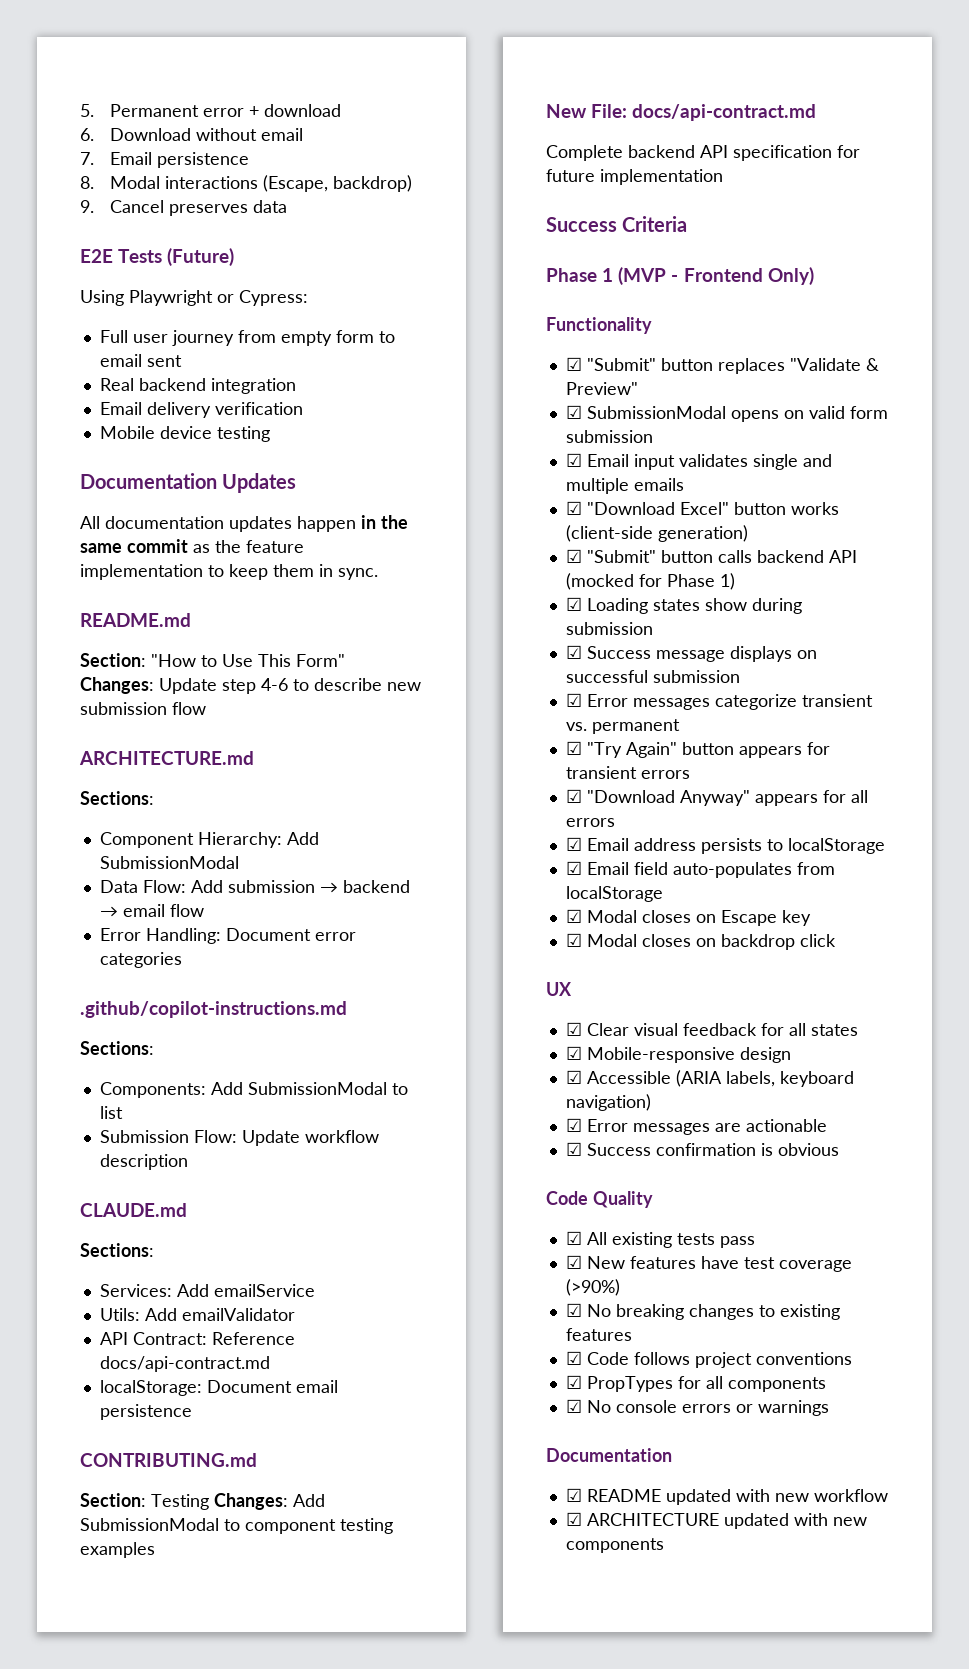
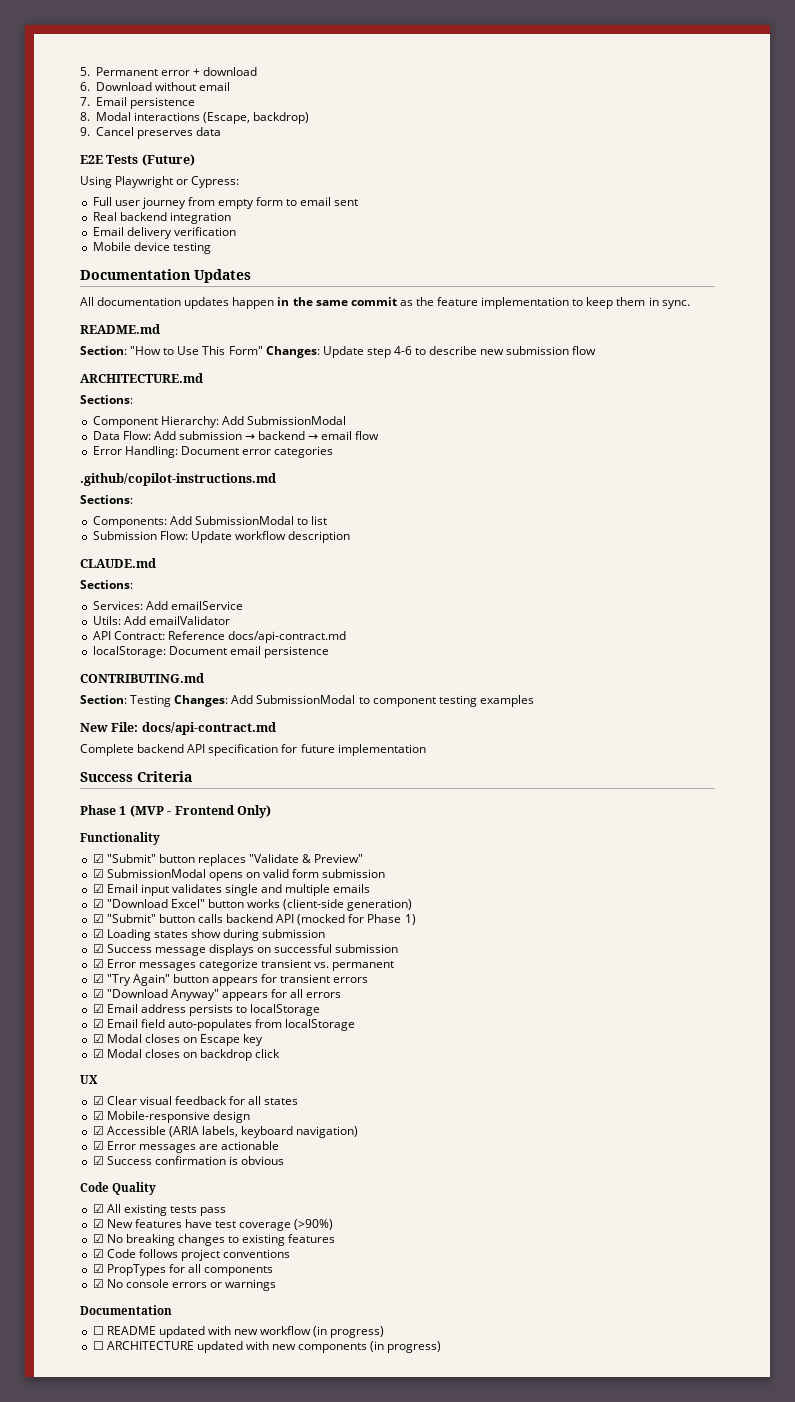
[565,1488,582,1502] ☑ -> [92,1326,104,1335] ☐
[565,1512,582,1526] // ☑ -> [313,1326,385,1338] [92,1341,104,1350] (in progress) // ☐
(664, 1545) none -> [370,1341,442,1353] (in progress)

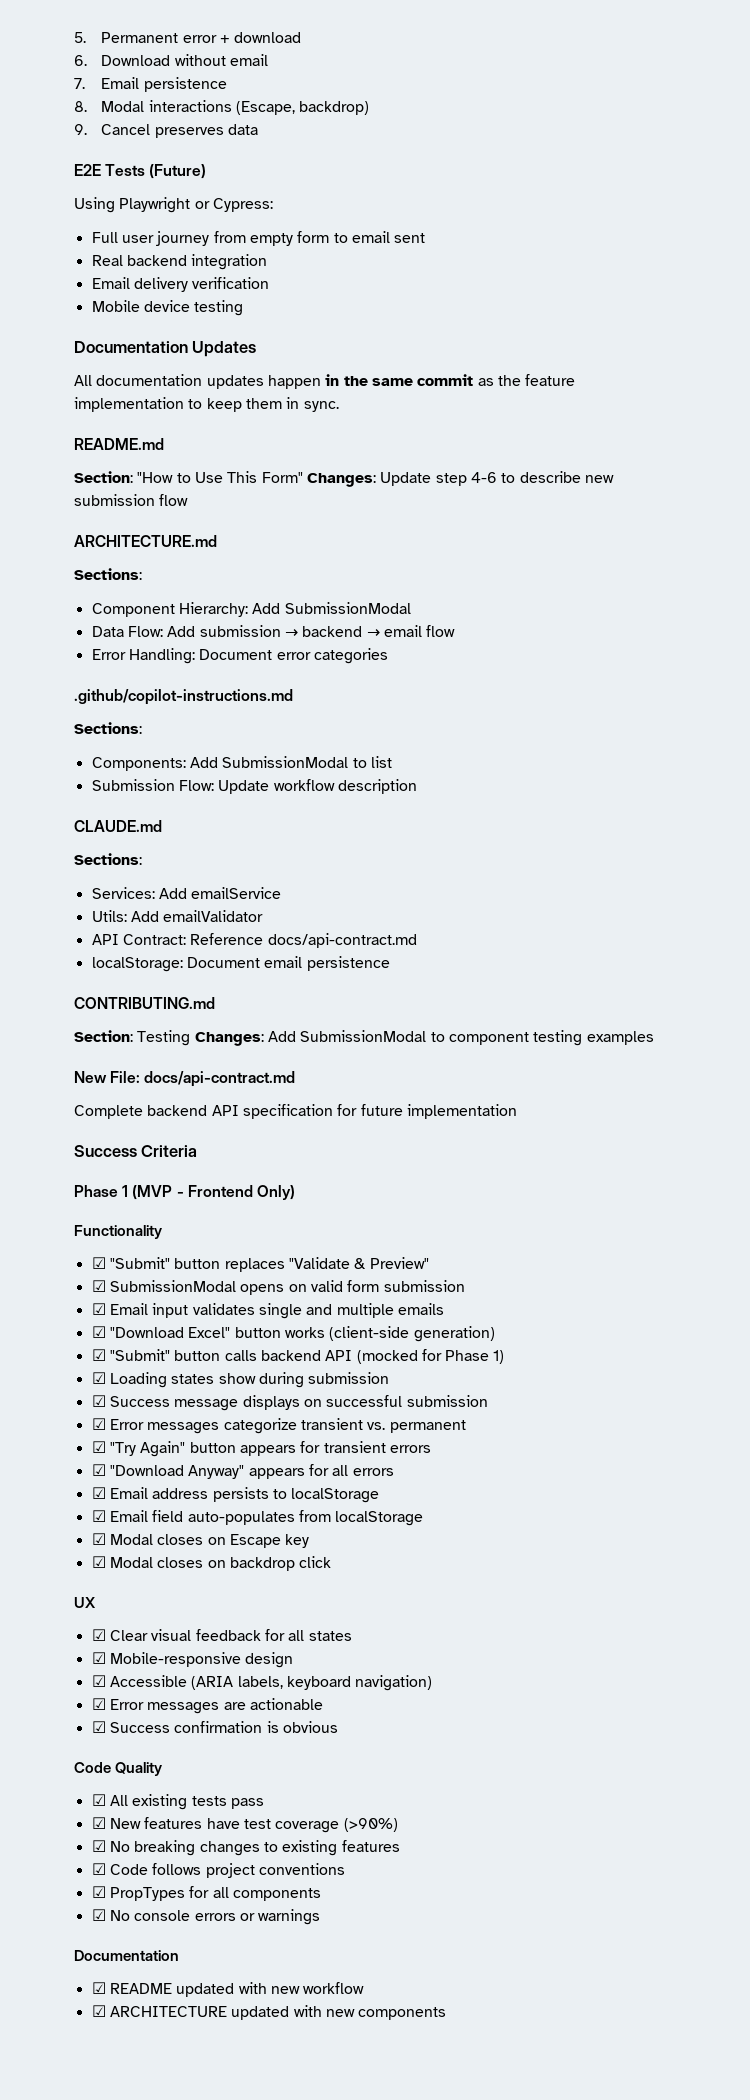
[92,1326,104,1335] ☐ -> [91,1982,106,1994] ☑
[313,1326,385,1338] [92,1341,104,1350] (in progress) // ☐ -> [91,2005,106,2017] // ☑
[370,1341,442,1353] (in progress) -> (447, 2013) none

